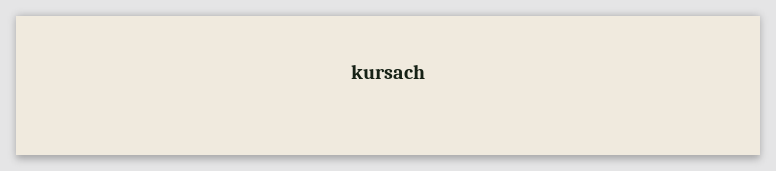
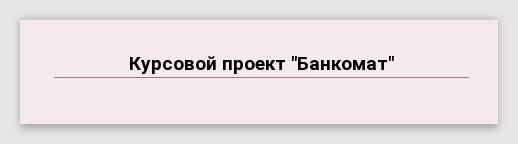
[351,64,425,79] kursach -> [128,56,395,74] Курсовой проект "Банкомат"

